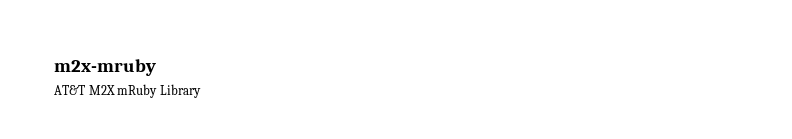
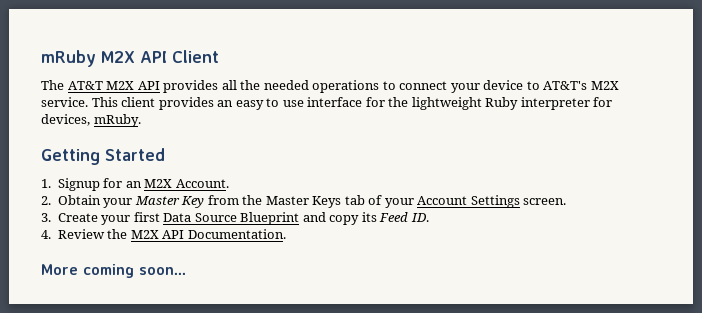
[54,59,156,76] [54,84,201,98] m2x-mruby // AT&T M2X mRuby Library -> [41,50,219,67] [41,80,619,93] [41,97,613,110] [41,114,141,127] [41,148,165,165] [41,178,229,191] [41,195,567,208] [41,212,429,225] [41,229,286,239] [41,264,186,278] mRuby M2X API Client // The AT&T M2X API provides all the needed operations to connect your device to AT&T's M2X service. This client provides an easy to use interface for the lightweight Ruby interpreter for devices, mRuby. // Getting Started // 1. Signup for an M2X Account. // 2. Obtain your Master Key from the Master Keys tab of your Account Settings screen. // 3. Create your first Data Source Blueprint and copy its Feed ID. // 4. Review the M2X API Documentation. // More coming soon...

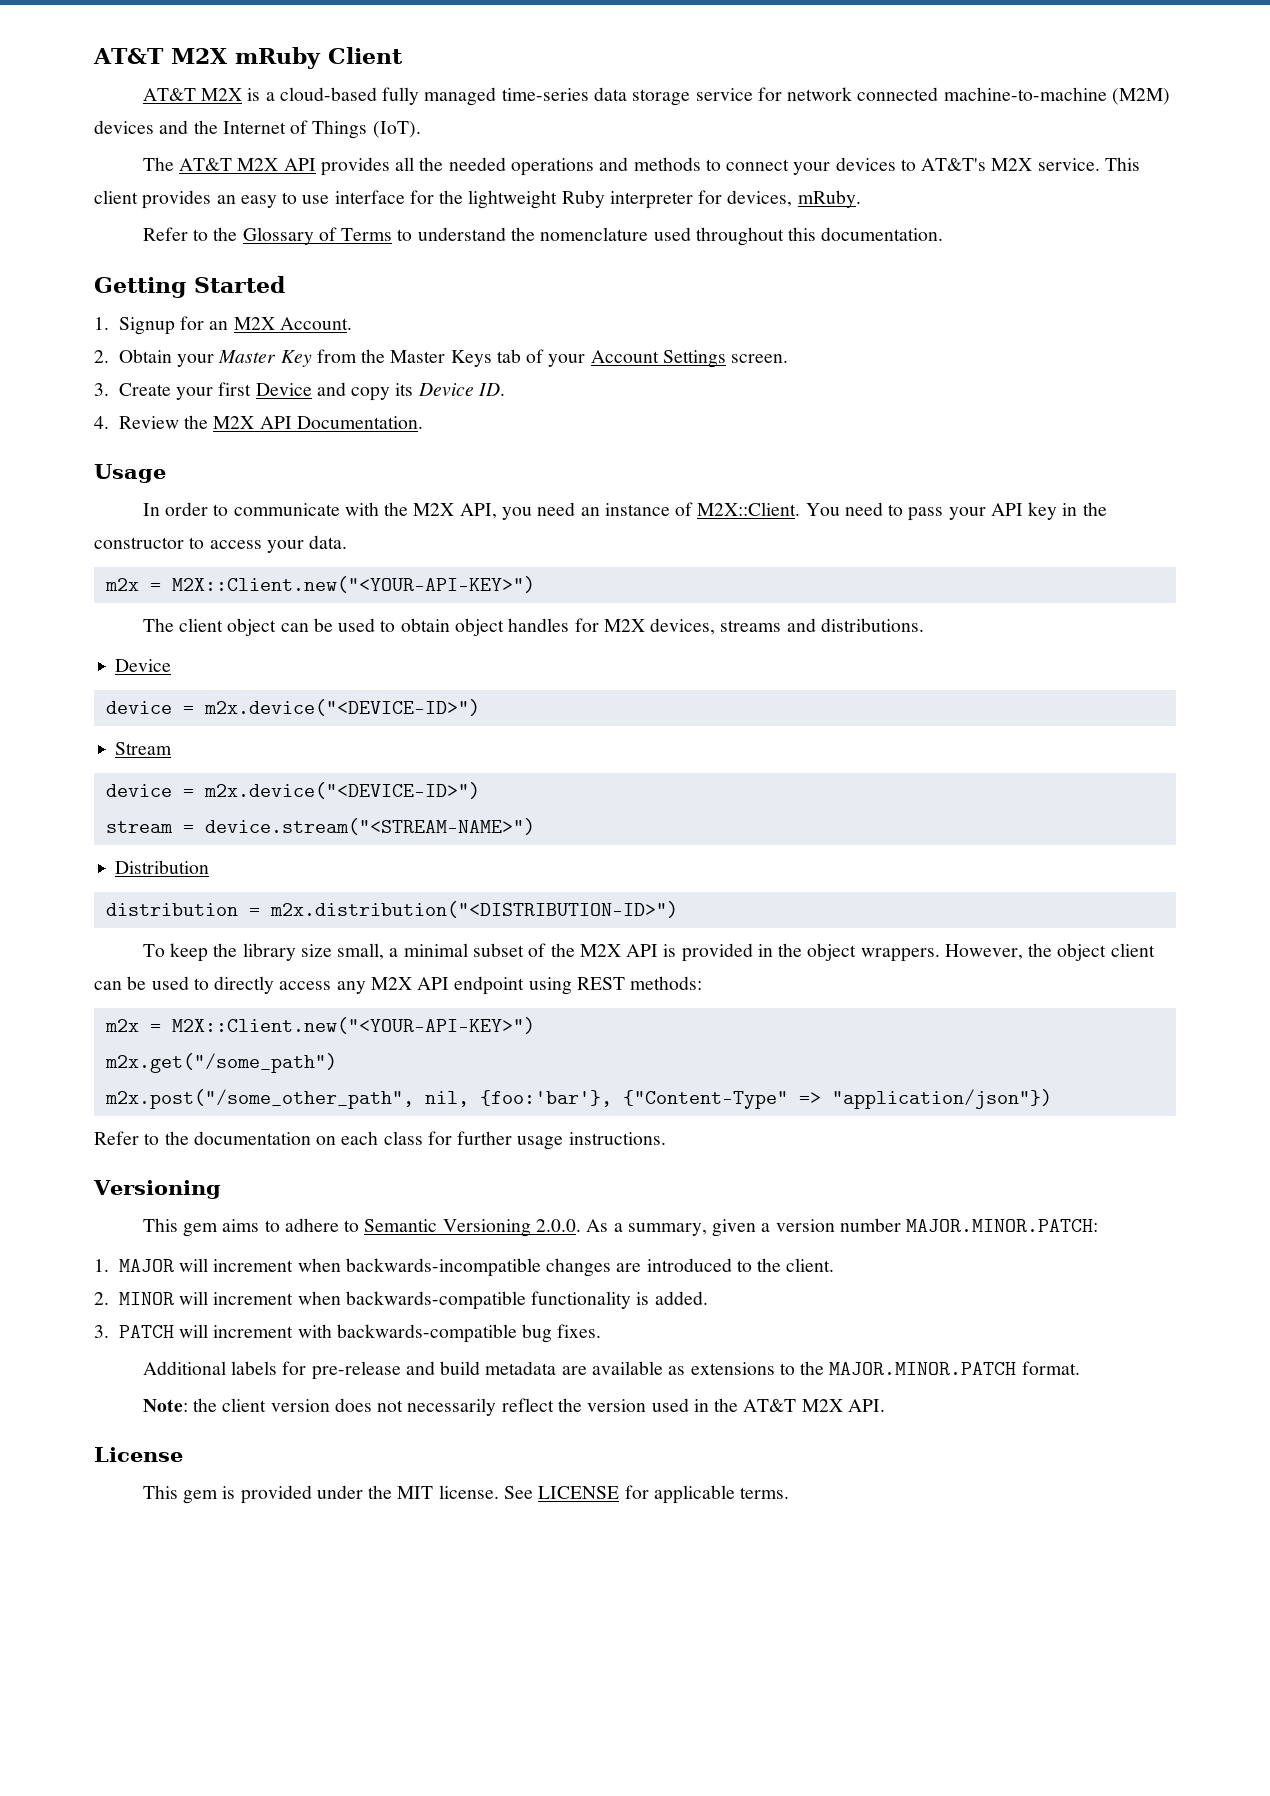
[41,50,219,67] mRuby M2X API Client -> [93,47,403,69] [142,87,1170,106] [94,120,421,139] AT&T M2X mRuby Client // AT&T M2X is a cloud-based fully managed time-series data storage service for network connected machine-to-machine (M2M) devices and the Internet of Things (IoT).
(380, 86) none -> [599,157,701,171] and methods
[483,80,524,90] device -> [835,157,896,171] devices
(141, 120) none -> [142,227,944,246] // Refer to the Glossary of Terms to understand the nomenclature used throughout this documentation.
[163,212,300,225] Data Source Blueprint -> [255,383,312,396] Device
[379,212,409,222] Feed -> [417,383,474,396] Device
[41,264,186,278] More coming soon... -> [94,464,166,483] [142,502,1107,521] [94,535,348,553] [104,576,535,593] [142,618,924,636] [115,659,172,672] [105,699,480,716] [115,742,173,755] [105,782,480,799] [105,818,535,835] [115,860,210,874] [105,901,678,918] [142,943,1155,962] [94,976,703,995] [104,1017,535,1034] [104,1053,337,1073] [104,1089,1052,1109] [94,1131,666,1150] [93,1180,221,1199] [142,1218,1099,1237] [94,1258,835,1277] [94,1291,708,1310] [94,1324,602,1343] [142,1361,1080,1380] [142,1398,885,1416] [94,1447,183,1462] [142,1485,790,1504] Usage // In order to communicate with the M2X API, you need an instance of M2X::Client. You need to pass your API key in the constructor to access your data. // m2x = M2X::Client.new("<YOUR-API-KEY>") // The client object can be used to obtain object handles for M2X devices, streams and distributions. // Device // device = m2x.device("<DEVICE-ID>") // Stream // device = m2x.device("<DEVICE-ID>") // stream = device.stream("<STREAM-NAME>") // Distribution // distribution = m2x.distribution("<DISTRIBUTION-ID>") // To keep the library size small, a minimal subset of the M2X API is provided in the object wrappers. However, the object client can be used to directly access any M2X API endpoint using REST methods: // m2x = M2X::Client.new("<YOUR-API-KEY>") // m2x.get("/some_path") // m2x.post("/some_other_path", nil, {foo:'bar'}, {"Content-Type" => "application/json"}) // Refer to the documentation on each class for further usage instructions. // Versioning // This gem aims to adhere to Semantic Versioning 2.0.0. As a summary, given a version number MAJOR.MINOR.PATCH: // 1. MAJOR will increment when backwards-incompatible changes are introduced to the client. // 2. MINOR will increment when backwards-compatible functionality is added. // 3. PATCH will increment with backwards-compatible bug fixes. // Additional labels for pre-release and build metadata are available as extensions to the MAJOR.MINOR.PATCH format. // Note: the client version does not necessarily reflect the version used in the AT&T M2X API. // License // This gem is provided under the MIT license. See LICENSE for applicable terms.

